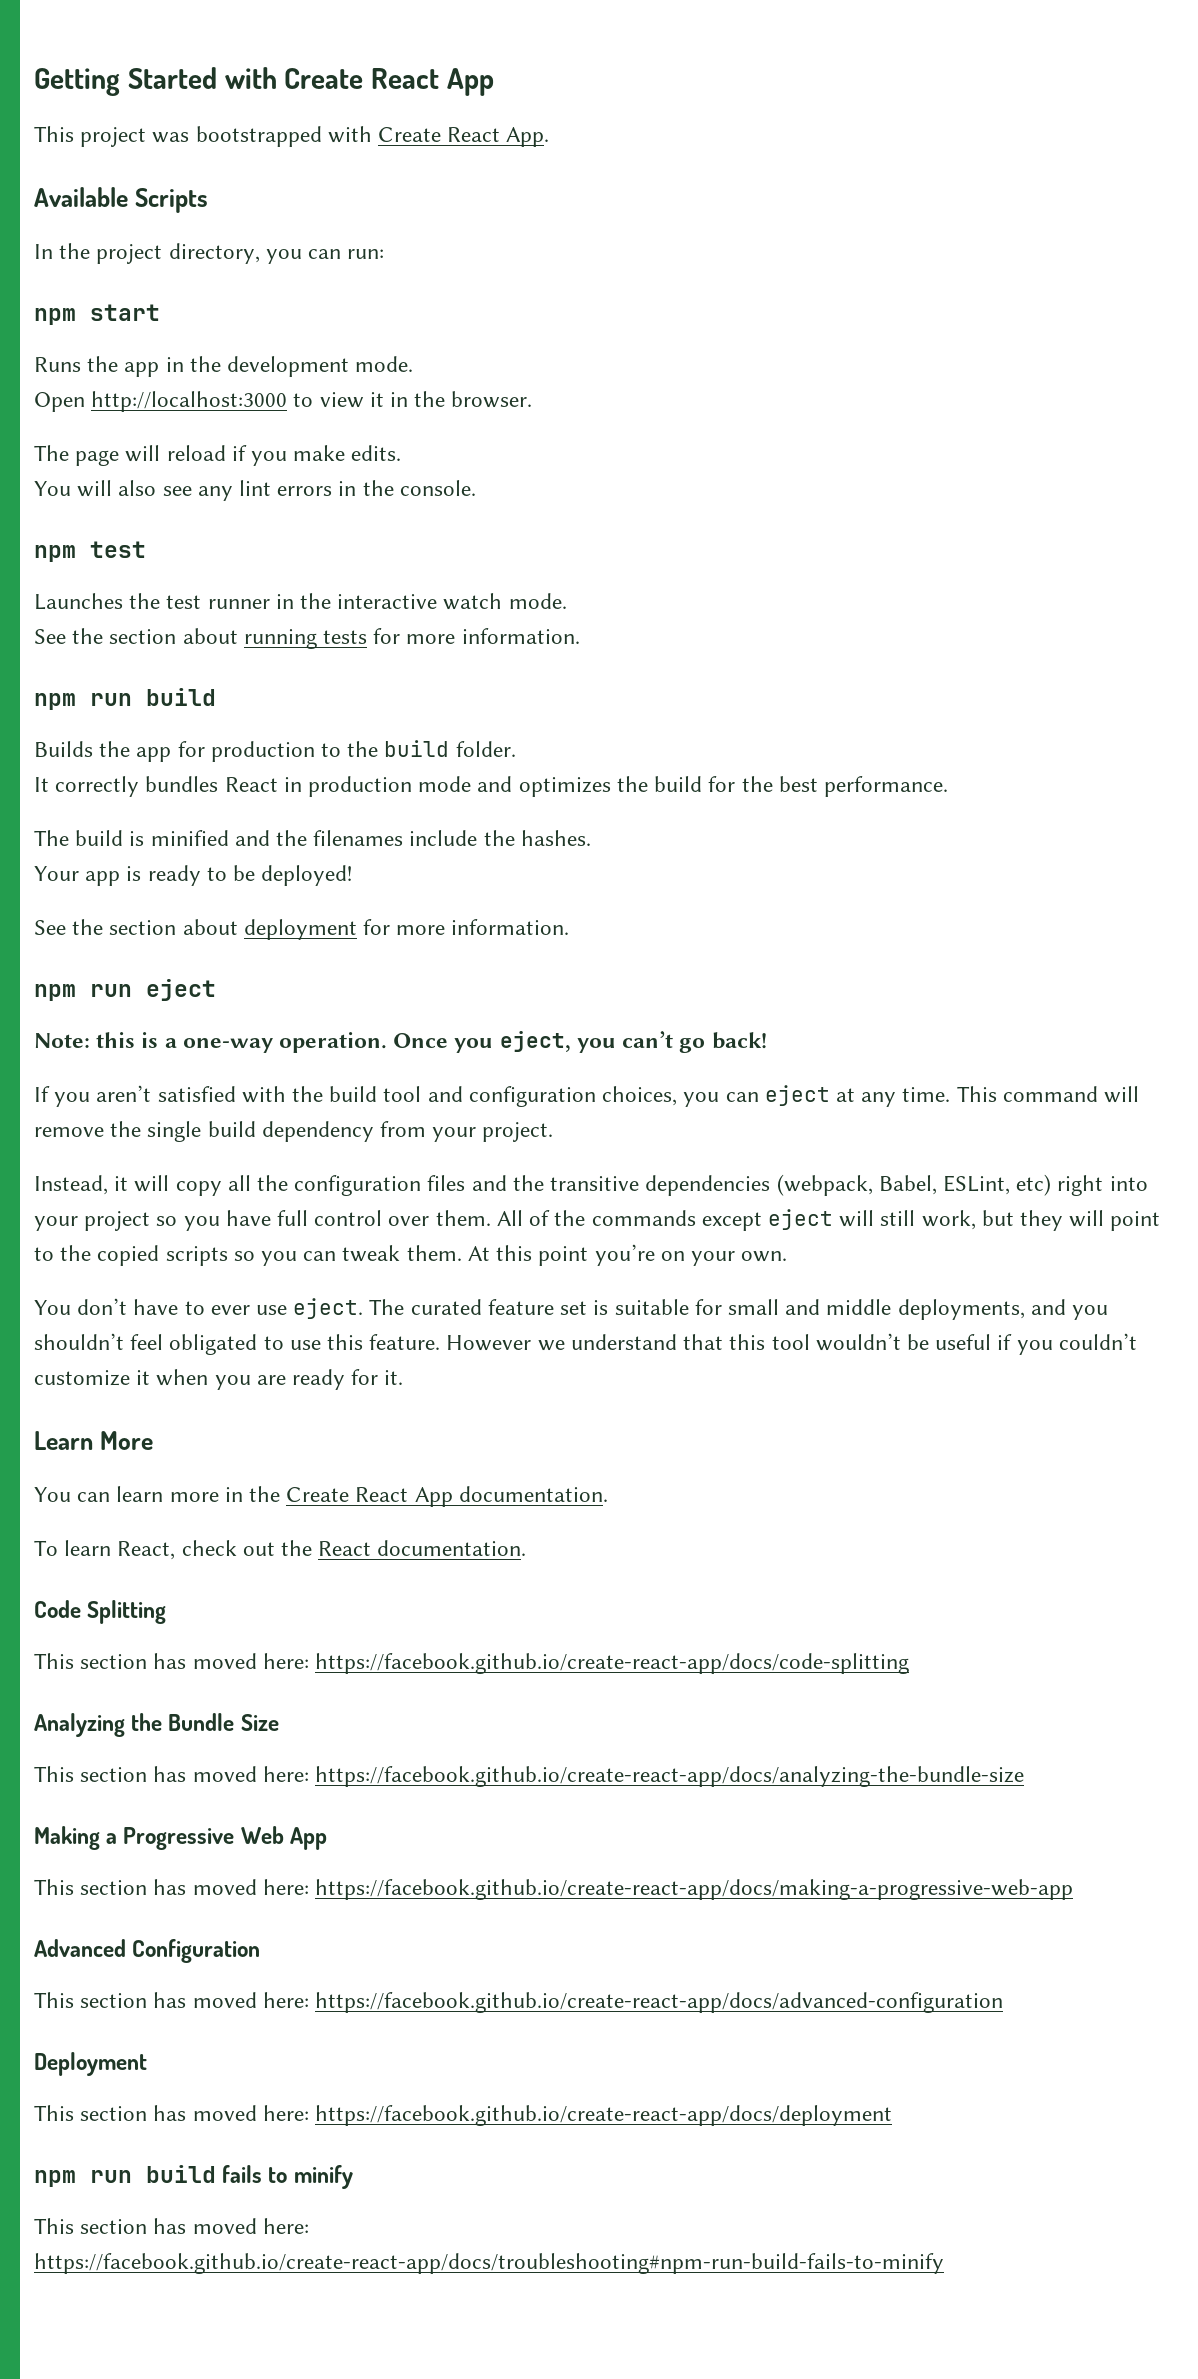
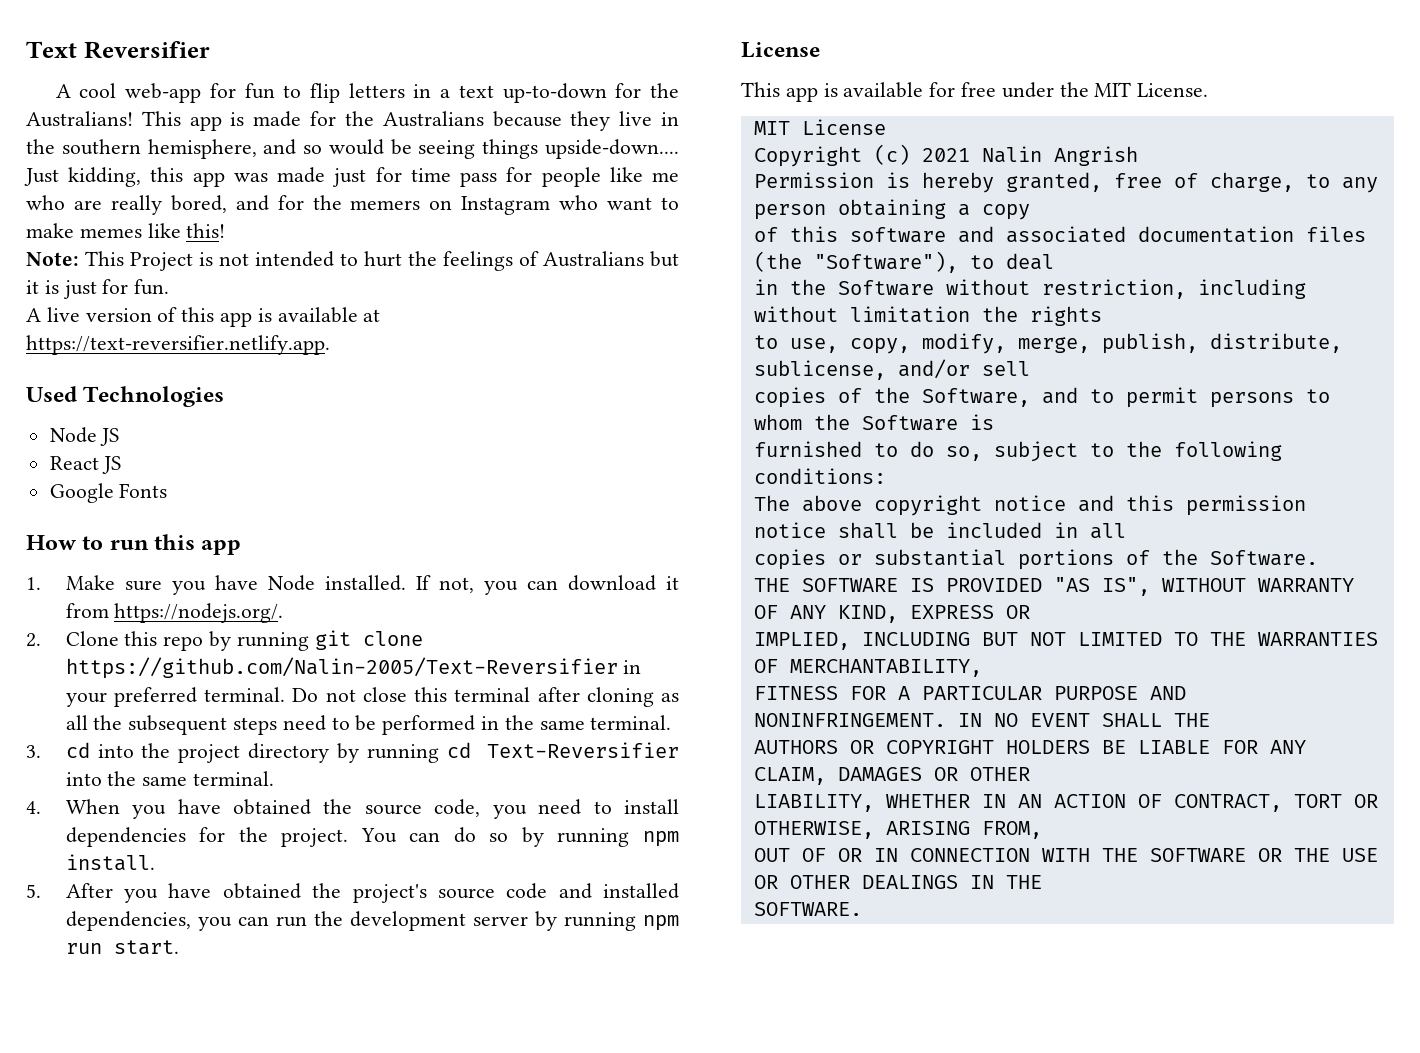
[34,67,495,96] [34,126,550,147] [34,187,208,213] [34,243,385,264] [34,304,160,325] [34,356,414,377] [34,391,533,412] [34,445,402,466] [34,480,476,501] [34,541,146,562] [34,593,567,610] [34,628,580,649] [34,688,216,710] [34,740,516,762] [34,776,948,797] [34,830,591,846] [34,865,353,886] [34,919,570,940] [34,979,216,1001] [34,1031,767,1053] [34,1085,1139,1107] [34,1121,554,1142] [34,1174,1148,1196] [34,1209,1161,1231] [34,1244,788,1266] [34,1298,1108,1320] [34,1333,1137,1355] [34,1369,404,1390] [34,1431,153,1450] [34,1486,608,1507] [34,1540,527,1560] [34,1600,167,1624] [34,1653,910,1674] [34,1713,279,1737] [34,1766,1025,1787] [34,1826,327,1850] [34,1879,1074,1900] [34,1939,261,1963] [34,1992,1004,2013] [34,2052,147,2076] [34,2105,893,2126] [34,2165,353,2189] [34,2218,309,2234] [34,2253,944,2274] Getting Started with Create React App // This project was bootstrapped with Create React App. // Available Scripts // In the project directory, you can run: // npm start // Runs the app in the development mode. // Open http://localhost:3000 to view it in the browser. // The page will reload if you make edits. // You will also see any lint errors in the console. // npm test // Launches the test runner in the interactive watch mode. // See the section about running tests for more information. // npm run build // Builds the app for production to the build folder. // It correctly bundles React in production mode and optimizes the build for the best performance. // The build is minified and the filenames include the hashes. // Your app is ready to be deployed! // See the section about deployment for more information. // npm run eject // Note: this is a one-way operation. Once you eject, you can’t go back! // If you aren’t satisfied with the build tool and configuration choices, you can eject at any time. This command will remove the single build dependency from your project. // Instead, it will copy all the configuration files and the transitive dependencies (webpack, Babel, ESLint, etc) right into your project so you have full control over them. All of the commands except eject will still work, but they will point to the copied scripts so you can tweak them. At this point you’re on your own. // You don’t have to ever use eject. The curated feature set is suitable for small and middle deployments, and you shouldn’t feel obligated to use this feature. However we understand that this tool wouldn’t be useful if you couldn’t customize it when you are ready for it. // Learn More // You can learn more in the Create React App documentation. // To learn React, check out the React documentation. // Code Splitting // This section has moved here: https://facebook.github.io/create-react-app/docs/code-splitting // Analyzing the Bundle Size // This section has moved here: https://facebook.github.io/create-react-app/docs/analyzing-the-bundle-size // Making a Progressive Web App // This section has moved here: https://facebook.github.io/create-react-app/docs/making-a-progressive-web-app // Advanced Configuration // This section has moved here: https://facebook.github.io/create-react-app/docs/advanced-configuration // Deployment // This section has moved here: https://facebook.github.io/create-react-app/docs/deployment // npm run build fails to minify // This section has moved here: https://facebook.github.io/create-react-app/docs/troubleshooting#npm-run-build-fails-to-minify -> [26,41,210,59] [55,83,680,103] [26,111,680,131] [26,139,679,159] [24,167,680,187] [26,195,679,215] [26,223,226,238] [26,251,679,271] [26,279,170,299] [26,307,381,327] [26,335,330,355] [26,386,225,407] [49,427,120,446] [49,456,122,474] [49,483,168,503] [26,534,242,555] [26,575,679,595] [65,603,284,623] [26,630,423,651] [65,657,642,679] [65,687,680,707] [65,715,672,735] [26,742,679,763] [65,771,275,786] [26,799,679,819] [65,827,679,847] [65,854,155,871] [26,883,680,903] [65,911,679,931] [65,940,179,955] [741,42,820,58] [741,82,1209,102] [753,119,886,135] [753,144,1138,167] [753,172,1378,193] [753,199,1030,220] [753,226,1366,243] [753,251,1054,273] [753,279,1306,299] [753,306,1102,326] [753,333,1342,354] [753,359,1030,380] [753,387,1330,408] [753,414,994,431] [753,441,1282,462] [753,468,886,484] [753,495,1306,516] [753,522,1126,539] [753,549,1318,570] [753,577,1354,596] [753,605,1030,623] [753,632,1378,650] [753,659,982,677] [753,686,1186,700] [753,713,1210,727] [753,740,1306,754] [753,767,1030,785] [753,794,1378,812] [753,821,1042,839] [753,848,1378,862] [753,875,1042,889] [753,902,862,916] Text Reversifier // A cool web-app for fun to flip letters in a text up-to-down for the Australians! This app is made for the Australians because they live in the southern hemisphere, and so would be seeing things upside-down.... Just kidding, this app was made just for time pass for people like me who are really bored, and for the memers on Instagram who want to make memes like this! // Note: This Project is not intended to hurt the feelings of Australians but it is just for fun. // A live version of this app is available at https://text-reversifier.netlify.app. // Used Technologies // Node JS // React JS // Google Fonts // How to run this app // 1. Make sure you have Node installed. If not, you can download it from https://nodejs.org/. // 2. Clone this repo by running git clone https://github.com/Nalin-2005/Text-Reversifier in your preferred terminal. Do not close this terminal after cloning as all the subsequent steps need to be performed in the same terminal. // 3. cd into the project directory by running cd Text-Reversifier into the same terminal. // 4. When you have obtained the source code, you need to install dependencies for the project. You can do so by running npm install. // 5. After you have obtained the project's source code and installed dependencies, you can run the development server by running npm run start. // License // This app is available for free under the MIT License. // MIT License // Copyright (c) 2021 Nalin Angrish // Permission is hereby granted, free of charge, to any person obtaining a copy // of this software and associated documentation files (the "Software"), to deal // in the Software without restriction, including without limitation the rights // to use, copy, modify, merge, publish, distribute, sublicense, and/or sell // copies of the Software, and to permit persons to whom the Software is // furnished to do so, subject to the following conditions: // The above copyright notice and this permission notice shall be included in all // copies or substantial portions of the Software. // THE SOFTWARE IS PROVIDED "AS IS", WITHOUT WARRANTY OF ANY KIND, EXPRESS OR // IMPLIED, INCLUDING BUT NOT LIMITED TO THE WARRANTIES OF MERCHANTABILITY, // FITNESS FOR A PARTICULAR PURPOSE AND NONINFRINGEMENT. IN NO EVENT SHALL THE // AUTHORS OR COPYRIGHT HOLDERS BE LIABLE FOR ANY CLAIM, DAMAGES OR OTHER // LIABILITY, WHETHER IN AN ACTION OF CONTRACT, TORT OR OTHERWISE, ARISING FROM, // OUT OF OR IN CONNECTION WITH THE SOFTWARE OR THE USE OR OTHER DEALINGS IN THE // SOFTWARE.

